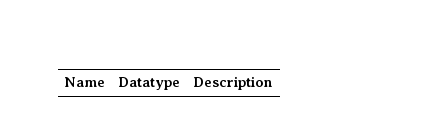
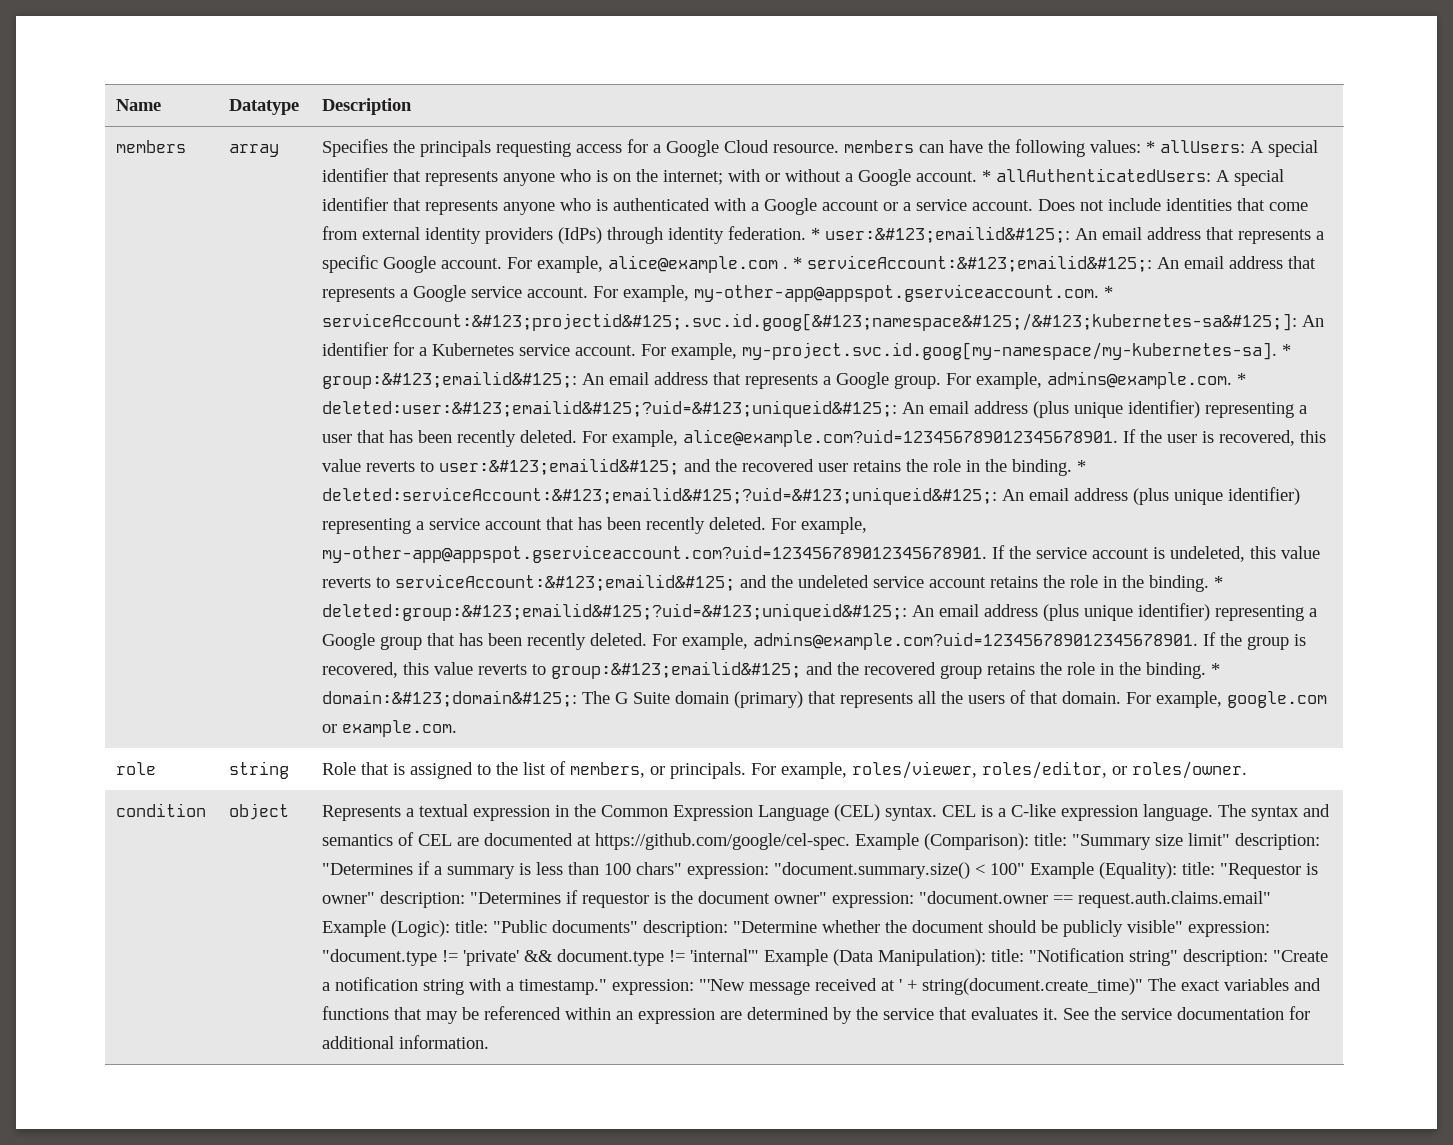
(273, 83) none -> [116,140,187,153] [229,144,280,157] [322,139,1319,157] [322,168,1285,186] [322,197,1309,215] [322,226,1325,244] [322,255,1317,273] [322,284,1114,302] [322,313,1325,331] [322,342,1292,360] [322,371,1247,389] [322,400,1308,418] [322,429,1327,447] [322,458,1087,476] [322,487,1301,505] [322,517,868,534] [322,545,1321,563] [322,574,1224,592] [322,603,1318,621] [322,632,1307,650] [322,661,1221,679] [322,690,1328,708] [322,720,458,737] [116,762,157,775] [229,761,290,779] [322,761,1248,779] [116,803,207,817] [229,803,290,820] [322,804,1331,821] [322,832,1321,850] [322,861,1319,879] [322,890,1272,908] [322,920,1271,937] [322,948,1329,966] [322,977,1322,995] [322,1006,1311,1024] [322,1035,490,1049] // members | array | Specifies the principals requesting access for a Google Cloud resource. members can have the following values: * allUsers: A special identifier that represents anyone who is on the internet; with or without a Google account. * allAuthenticatedUsers: A special identifier that represents anyone who is authenticated with a Google account or a service account. Does not include identities that come from external identity providers (IdPs) through identity federation. * user:&#123;emailid&#125;: An email address that represents a specific Google account. For example, alice@example.com . * serviceAccount:&#123;emailid&#125;: An email address that represents a Google service account. For example, my-other-app@appspot.gserviceaccount.com. * serviceAccount:&#123;projectid&#125;.svc.id.goog[&#123;namespace&#125;/&#123;kubernetes-sa&#125;]: An identifier for a Kubernetes service account. For example, my-project.svc.id.goog[my-namespace/my-kubernetes-sa]. * group:&#123;emailid&#125;: An email address that represents a Google group. For example, admins@example.com. * deleted:user:&#123;emailid&#125;?uid=&#123;uniqueid&#125;: An email address (plus unique identifier) representing a user that has been recently deleted. For example, alice@example.com?uid=123456789012345678901. If the user is recovered, this value reverts to user:&#123;emailid&#125; and the recovered user retains the role in the binding. * deleted:serviceAccount:&#123;emailid&#125;?uid=&#123;uniqueid&#125;: An email address (plus unique identifier) representing a service account that has been recently deleted. For example, my-other-app@appspot.gserviceaccount.com?uid=123456789012345678901. If the service account is undeleted, this value reverts to serviceAccount:&#123;emailid&#125; and the undeleted service account retains the role in the binding. * deleted:group:&#123;emailid&#125;?uid=&#123;uniqueid&#125;: An email address (plus unique identifier) representing a Google group that has been recently deleted. For example, admins@example.com?uid=123456789012345678901. If the group is recovered, this value reverts to group:&#123;emailid&#125; and the recovered group retains the role in the binding. * domain:&#123;domain&#125;: The G Suite domain (primary) that represents all the users of that domain. For example, google.com or example.com. // role | string | Role that is assigned to the list of members, or principals. For example, roles/viewer, roles/editor, or roles/owner. // condition | object | Represents a textual expression in the Common Expression Language (CEL) syntax. CEL is a C-like expression language. The syntax and semantics of CEL are documented at https://github.com/google/cel-spec. Example (Comparison): title: "Summary size limit" description: "Determines if a summary is less than 100 chars" expression: "document.summary.size() < 100" Example (Equality): title: "Requestor is owner" description: "Determines if requestor is the document owner" expression: "document.owner == request.auth.claims.email" Example (Logic): title: "Public documents" description: "Determine whether the document should be publicly visible" expression: "document.type != 'private' && document.type != 'internal'" Example (Data Manipulation): title: "Notification string" description: "Create a notification string with a timestamp." expression: "'New message received at ' + string(document.create_time)" The exact variables and functions that may be referenced within an expression are determined by the service that evaluates it. See the service documentation for additional information.

